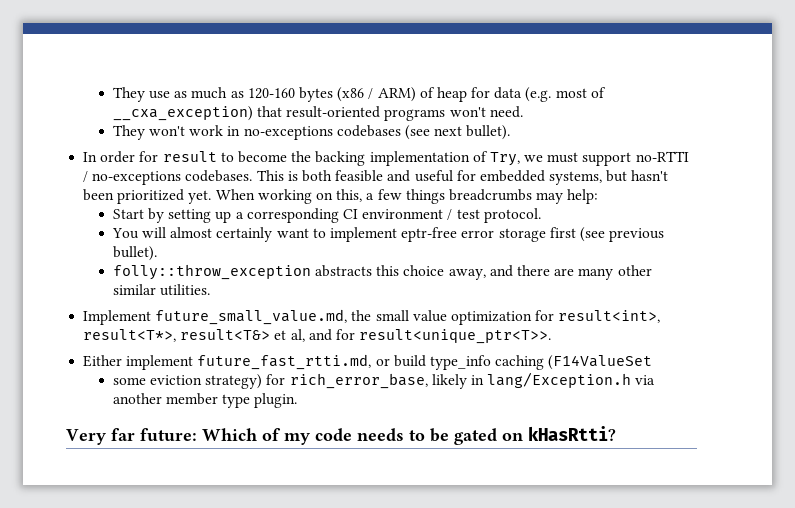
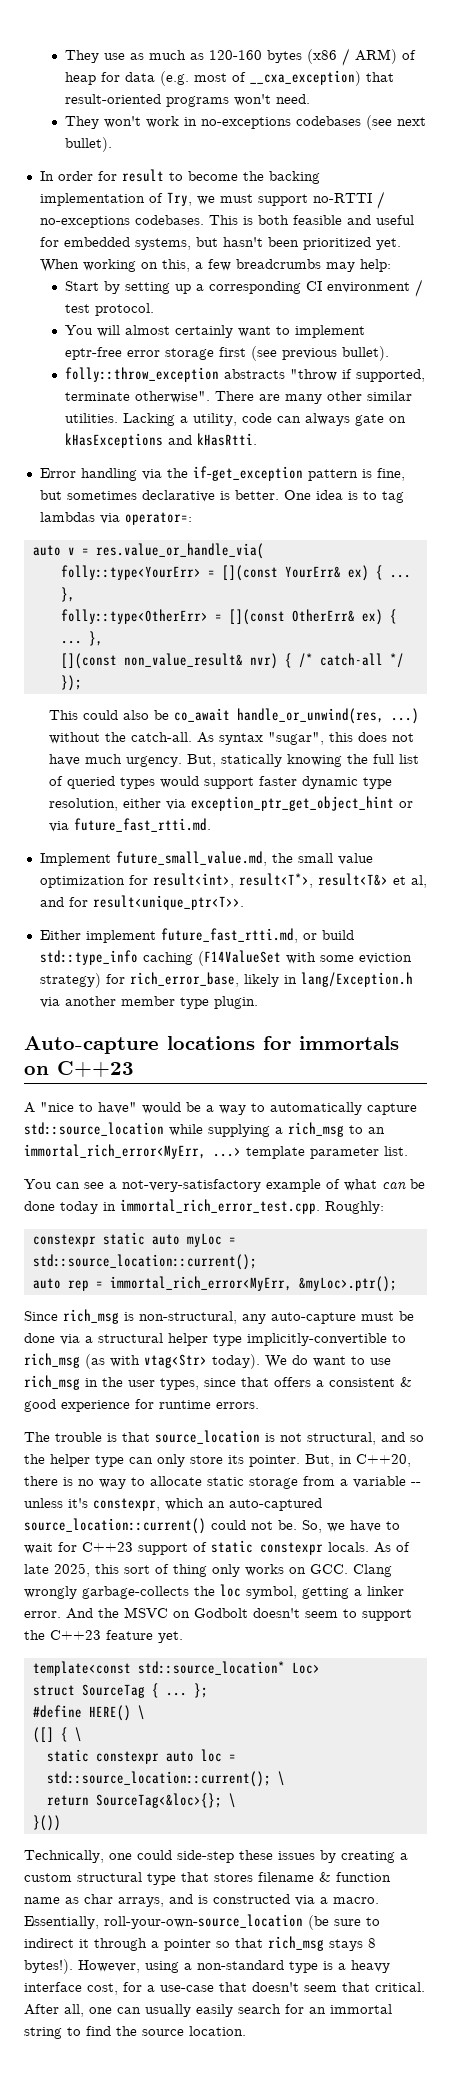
[405,189,445,204] things -> (231, 265) none
[376,265,550,280] this choice away, and there -> [290,369,426,382] [65,391,255,403] "throw if supported, terminate otherwise". There
(211, 290) none -> [123,413,407,426] [65,433,258,448] [39,466,405,481] [39,490,404,503] [39,512,192,525] [32,543,264,559] [60,565,411,581] [60,587,75,602] [60,609,397,625] [60,631,103,646] [60,653,404,669] [60,675,82,691] [49,708,420,724] [49,732,415,745] [49,754,420,767] [49,776,393,789] [49,796,414,811] [49,818,212,832] Lacking a utility, code can always gate on kHasExceptions and kHasRtti. // Error handling via the if-get_exception pattern is fine, but sometimes declarative is better. One idea is to tag lambdas via operator=: // auto v = res.value_or_handle_via( // folly::type<YourErr> = [](const YourErr& ex) { ... }, // folly::type<OtherErr> = [](const OtherErr& ex) { ... }, // [](const non_value_result& nvr) { /* catch-all */ }); // This could also be co_await handle_or_unwind(res, ...) without the catch-all. As syntax "sugar", this does not have much urgency. But, statically knowing the full list of queried types would support faster dynamic type resolution, either via exception_ptr_get_object_hint or via future_fast_rtti.md.
[429,355,491,370] type_info -> [39,950,138,965] std::type_info
(653, 362) // -> [285,952,316,964] with
[66,426,616,445] Very far future: Which of my code needs to be gated on kHasRtti? -> [24,1036,399,1054] [24,1061,134,1077] [24,1102,417,1115] [24,1122,385,1137] [24,1144,408,1159] [24,1179,425,1192] [24,1199,384,1214] [32,1232,236,1247] [32,1254,257,1270] [32,1276,397,1292] [24,1309,414,1324] [24,1333,406,1346] [24,1353,391,1369] [24,1375,412,1390] [24,1399,259,1412] [24,1430,424,1445] [24,1454,411,1467] [24,1476,421,1489] [24,1498,322,1511] [24,1518,400,1534] [24,1540,410,1555] [24,1563,392,1577] [24,1584,404,1599] [24,1607,412,1621] [24,1630,183,1643] [32,1661,320,1676] [32,1683,208,1698] [32,1705,145,1721] [32,1727,82,1743] [46,1749,236,1764] [46,1771,285,1787] [46,1793,236,1808] [32,1815,61,1831] [24,1850,408,1863] [24,1872,391,1885] [24,1894,379,1907] [24,1914,380,1930] [24,1936,376,1951] [24,1959,390,1974] [24,1982,425,1995] [24,2004,392,2017] [24,2026,246,2039] Auto-capture locations for immortals on C++23 // A "nice to have" would be a way to automatically capture std::source_location while supplying a rich_msg to an immortal_rich_error<MyErr, ...> template parameter list. // You can see a not-very-satisfactory example of what can be done today in immortal_rich_error_test.cpp. Roughly: // constexpr static auto myLoc = std::source_location::current(); // auto rep = immortal_rich_error<MyErr, &myLoc>.ptr(); // Since rich_msg is non-structural, any auto-capture must be done via a structural helper type implicitly-convertible to rich_msg (as with vtag<Str> today). We do want to use rich_msg in the user types, since that offers a consistent & good experience for runtime errors. // The trouble is that source_location is not structural, and so the helper type can only store its pointer. But, in C++20, there is no way to allocate static storage from a variable -- unless it's constexpr, which an auto-captured source_location::current() could not be. So, we have to wait for C++23 support of static constexpr locals. As of late 2025, this sort of thing only works on GCC. Clang wrongly garbage-collects the loc symbol, getting a linker error. And the MSVC on Godbolt doesn't seem to support the C++23 feature yet. // template<const std::source_location* Loc> // struct SourceTag { ... }; // #define HERE() \ // ([] { \ // static constexpr auto loc = std::source_location::current(); \ // return SourceTag<&loc>{}; \ // }()) // Technically, one could side-step these issues by creating a custom structural type that stores filename & function name as char arrays, and is constructed via a macro. Essentially, roll-your-own-source_location (be sure to indirect it through a pointer so that rich_msg stays 8 bytes!). However, using a non-standard type is a heavy interface cost, for a use-case that doesn't seem that critical. After all, one can usually easily search for an immortal string to find the source location.

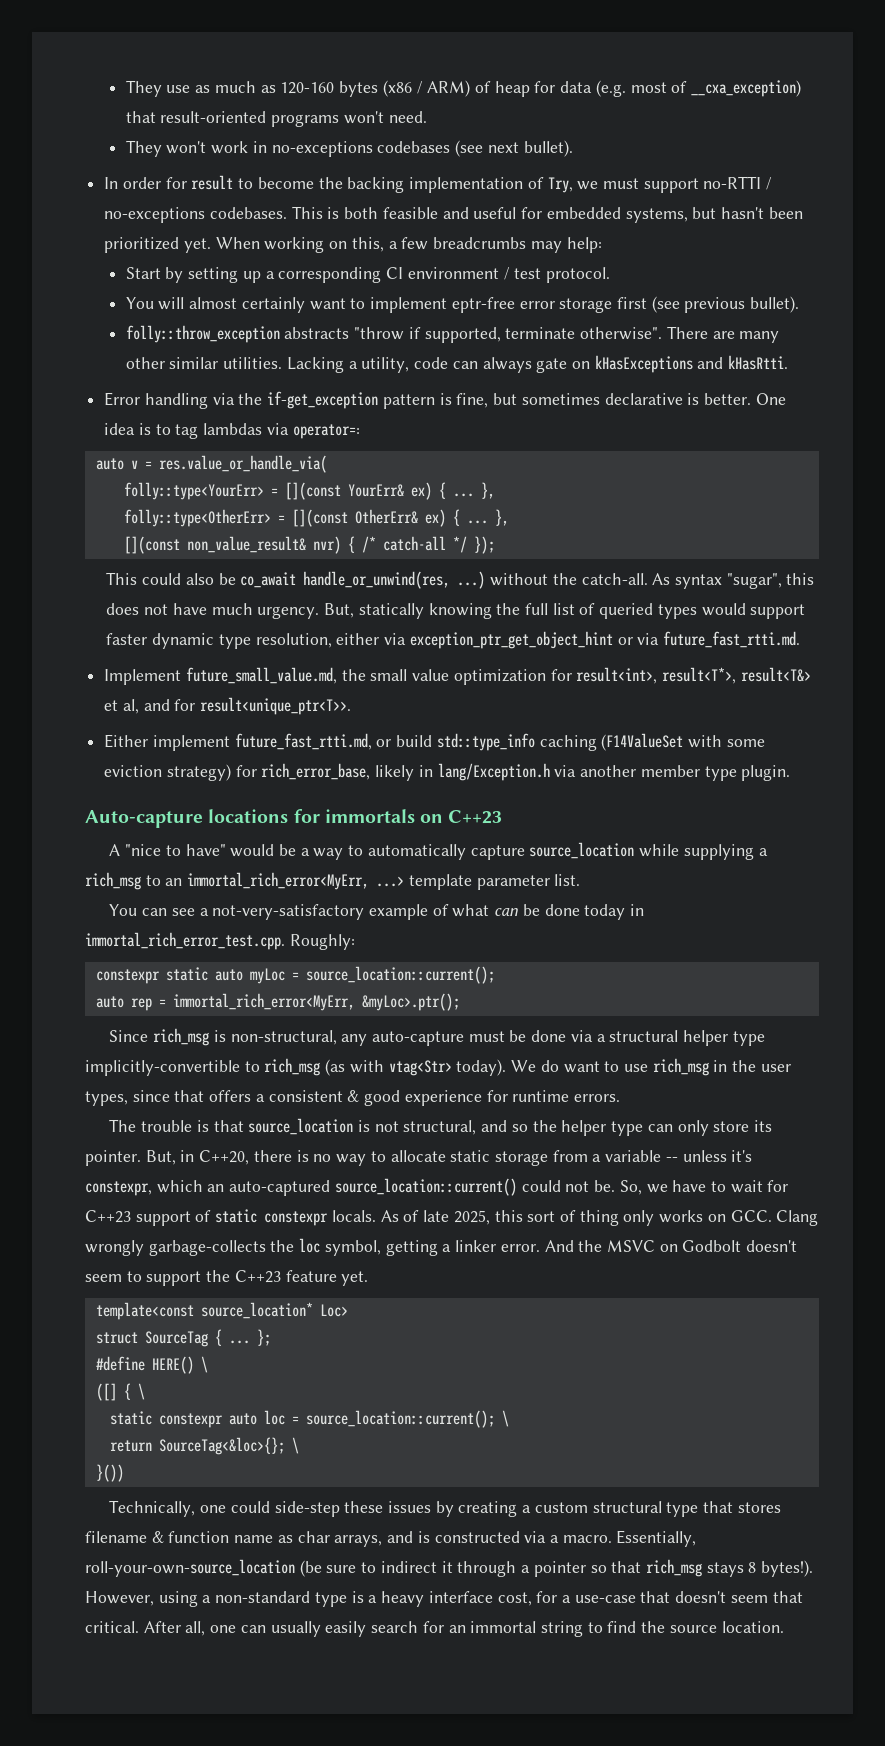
[24,1122,164,1136] std::source_location -> [529,842,635,859] source_location
[32,1254,257,1270] std::source_location::current(); -> [305,966,495,984] source_location::current();
[137,1661,285,1675] std::source_location* -> [200,1302,313,1319] source_location*
[46,1771,271,1787] std::source_location::current(); -> [305,1410,495,1428] source_location::current();

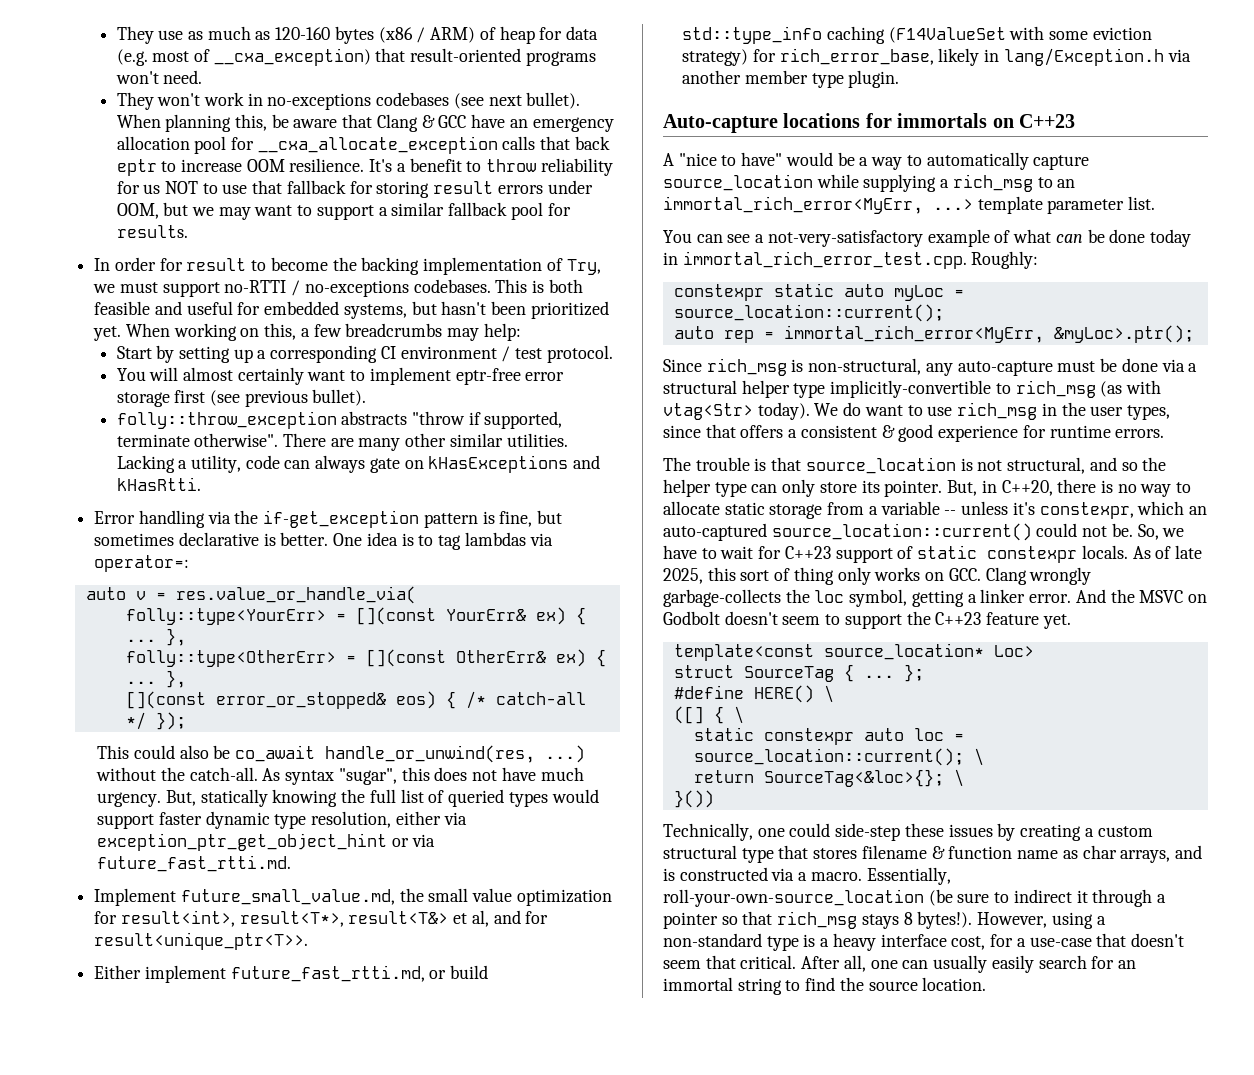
(573, 148) none -> [116,114,614,132] [116,136,610,154] [116,158,613,176] [116,180,593,198] [116,202,571,220] [116,225,188,238] When planning this, be aware that Clang & GCC have an emergency allocation pool for __cxa_allocate_exception calls that back eptr to increase OOM resilience. It's a benefit to throw reliability for us NOT to use that fallback for storing result errors under OOM, but we may want to support a similar fallback pool for results.
[186,536,341,554] non_value_result& nvr) -> [215,691,436,709] error_or_stopped& eos)

